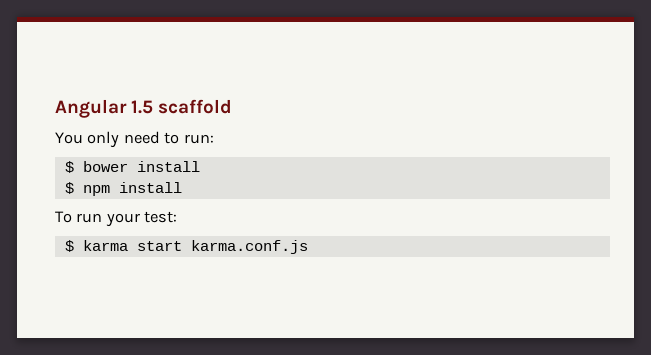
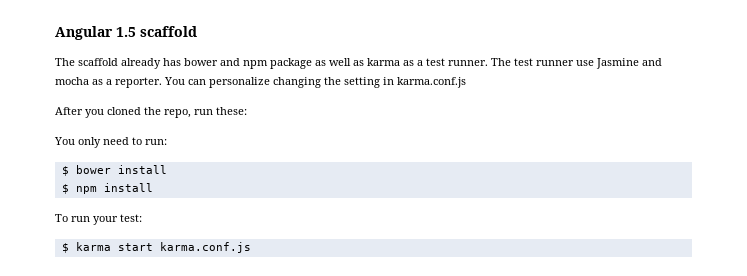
(233, 106) none -> [55,58,662,69] [55,77,466,88] [55,107,247,118] // The scaffold already has bower and npm package as well as karma as a test runner. The test runner use Jasmine and mocha as a reporter. You can personalize changing the setting in karma.conf.js // After you cloned the repo, run these:

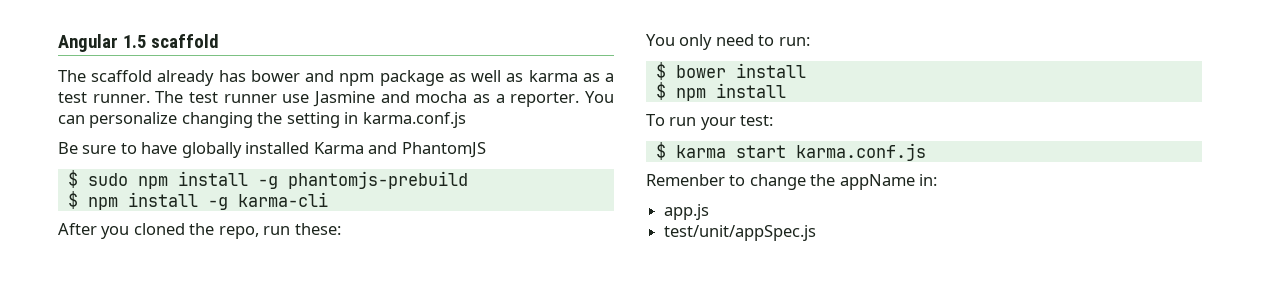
(466, 82) none -> [58,142,486,158] [67,170,468,189] [67,191,328,210] // Be sure to have globally installed Karma and PhantomJS // $ sudo npm install -g phantomjs-prebuild // $ npm install -g karma-cli
(251, 247) none -> [646,174,938,190] [664,204,710,220] [664,225,817,241] // Remenber to change the appName in: // app.js // test/unit/appSpec.js

